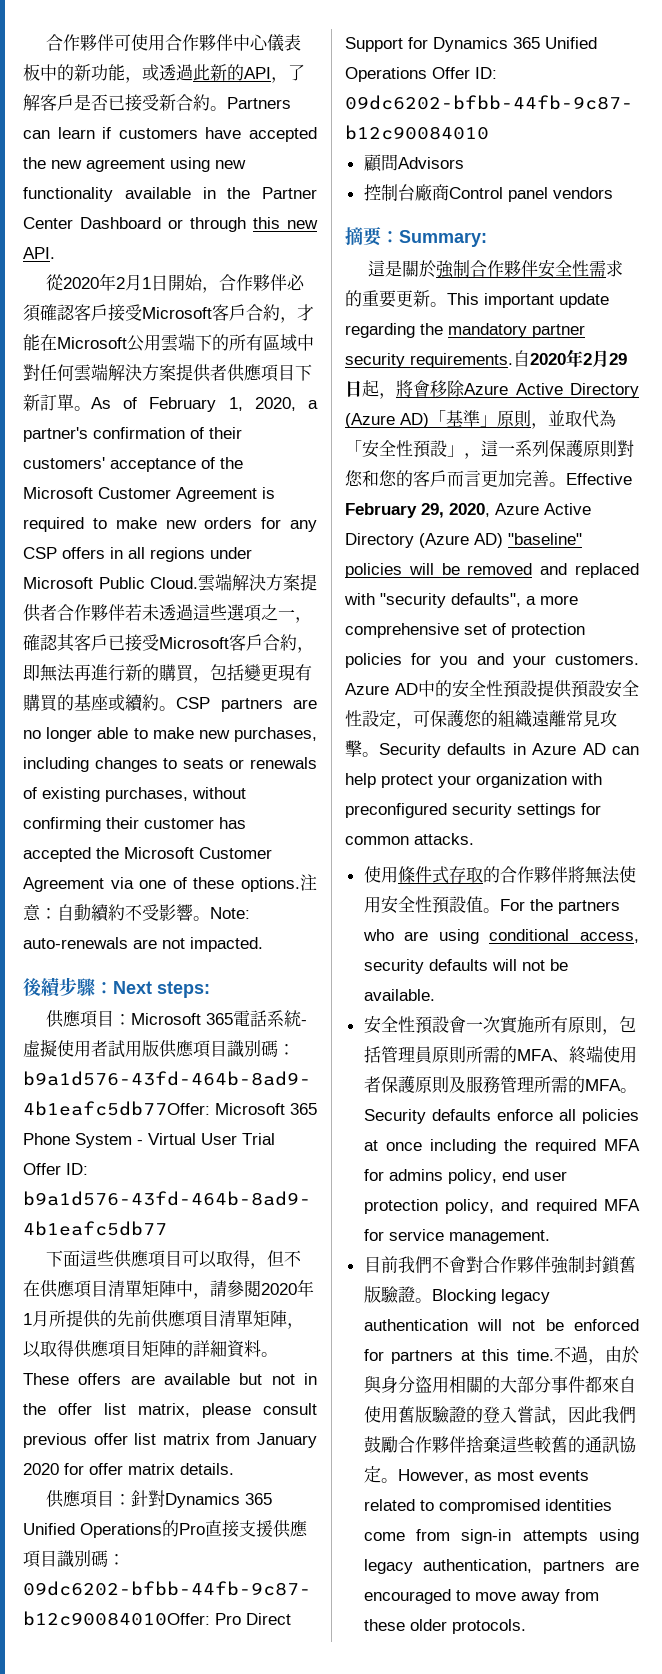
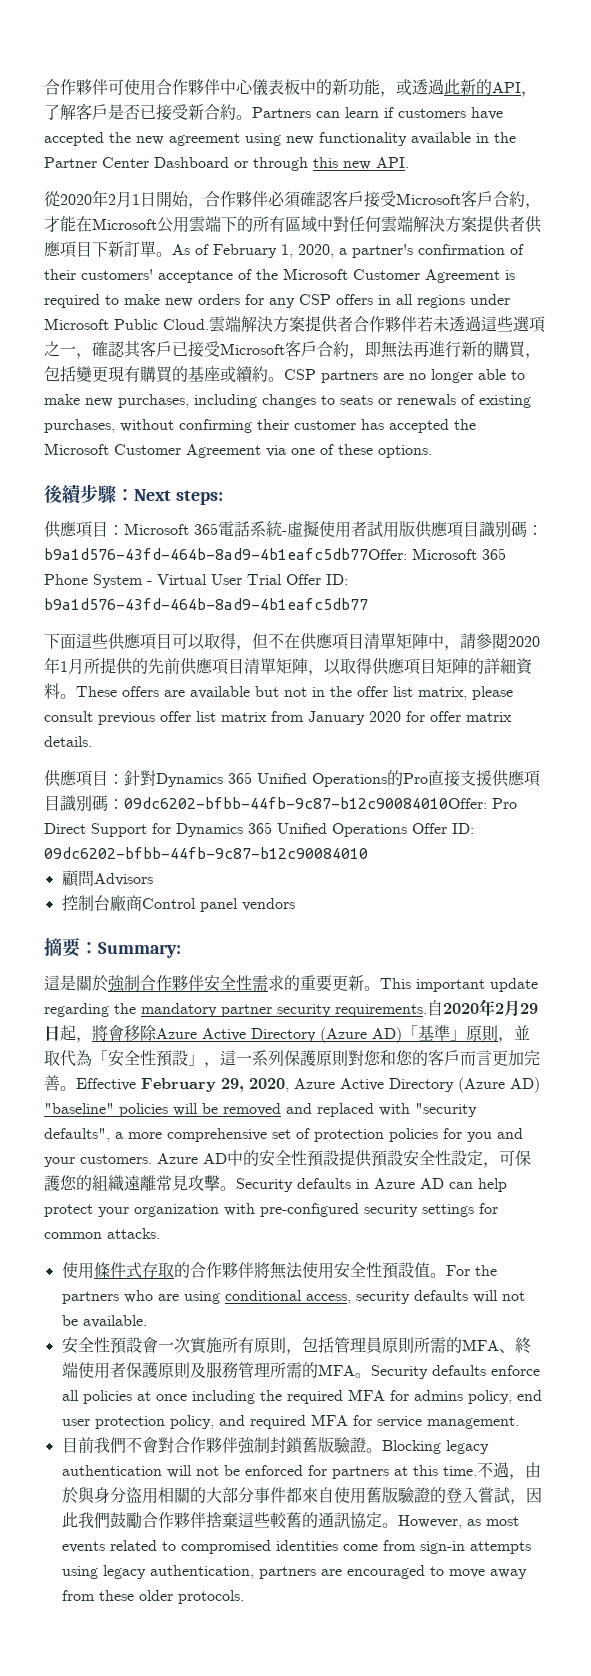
[300,874,317,891] [23,904,250,922] [23,937,263,952] 注意：自動續約不受影響。Note: auto-renewals are not impacted. -> (432, 451) none
[345,803,447,818] preconfigured -> [260,1203,359,1217] pre-configured

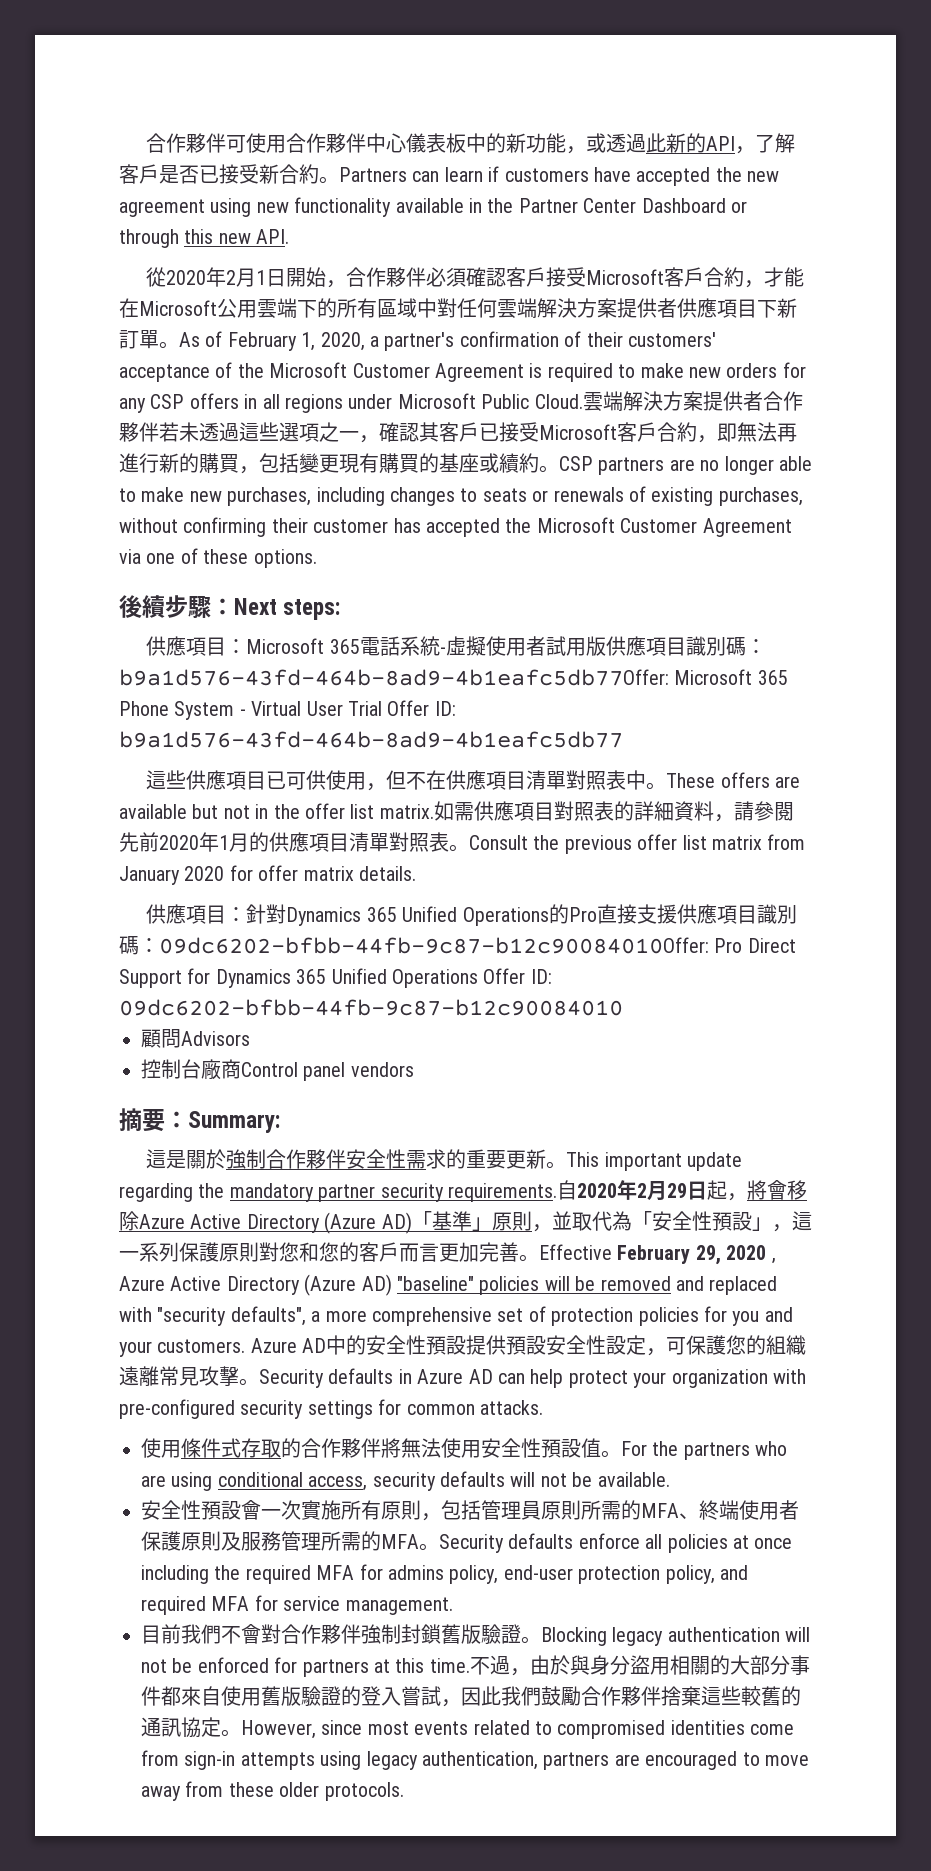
[44,633,76,649] 下面 -> (623, 739) none
[172,633,236,650] 可以取得 -> [266,770,367,790] 已可供使用
[396,633,540,651] [44,657,533,676] [44,683,60,699] 矩陣中，請參閱2020年1月所提供的先前供應項目清單矩陣，以取得供應項目矩陣的詳細資料 -> [566,770,647,790] 對照表中
[418,686,513,700] [44,711,93,722] matrix, please consult -> [379,801,794,822] [119,832,560,852] matrix.如需供應項目對照表的詳細資料，請參閱先前2020年1月的供應項目清單對照表。Consult the
[249,1078,289,1092] 2020, -> [726,1245,776,1264] 2020 ,
[516,1390,542,1401] [61,1419,90,1426] end user -> [503,1565,573,1580] end-user
[466,1519,481,1526] as -> [321,1720,363,1735] since

